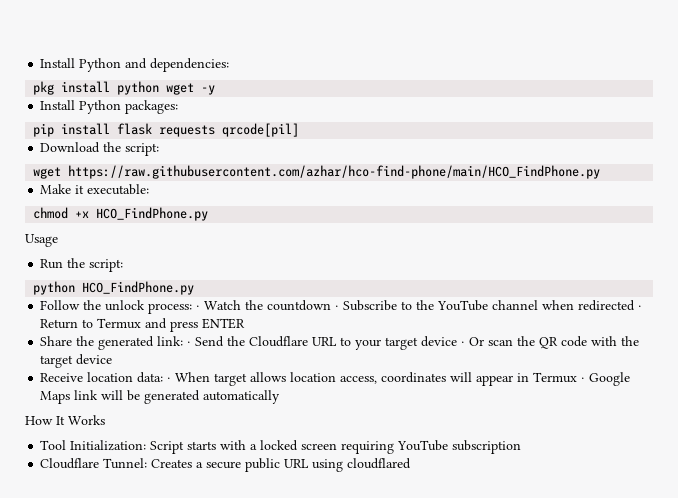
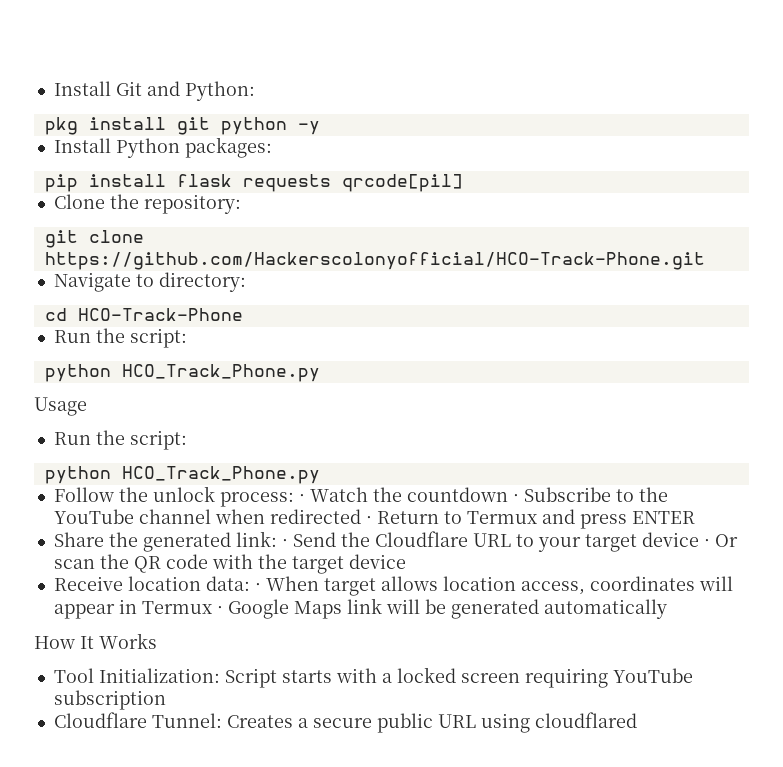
[40,58,230,72] Install Python and dependencies: -> [53,81,255,101] Install Git and Python:
[117,81,195,95] python wget -> [176,117,287,135] git python
[40,142,160,156] [33,165,601,179] [40,184,150,195] [33,207,209,221] Download the script: // wget https://raw.githubusercontent.com/azhar/hco-find-phone/main/HCO_FindPhone.py // Make it executable: // chmod +x HCO_FindPhone.py -> [53,194,241,214] [44,230,144,248] [44,252,705,270] [53,272,246,292] [44,308,243,321] [53,328,187,348] [44,364,320,382] Clone the repository: // git clone https://github.com/Hackerscolonyofficial/HCO-Track-Phone.git // Navigate to directory: // cd HCO-Track-Phone // Run the script: // python HCO_Track_Phone.py
[82,281,195,295] HCO_FindPhone.py -> [121,466,320,484] HCO_Track_Phone.py

